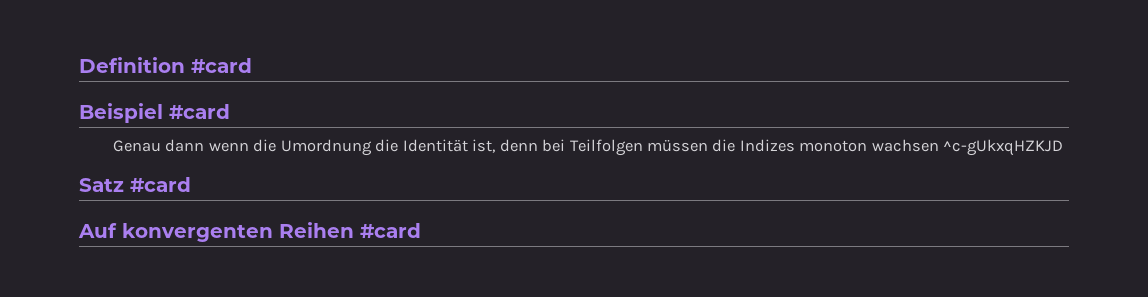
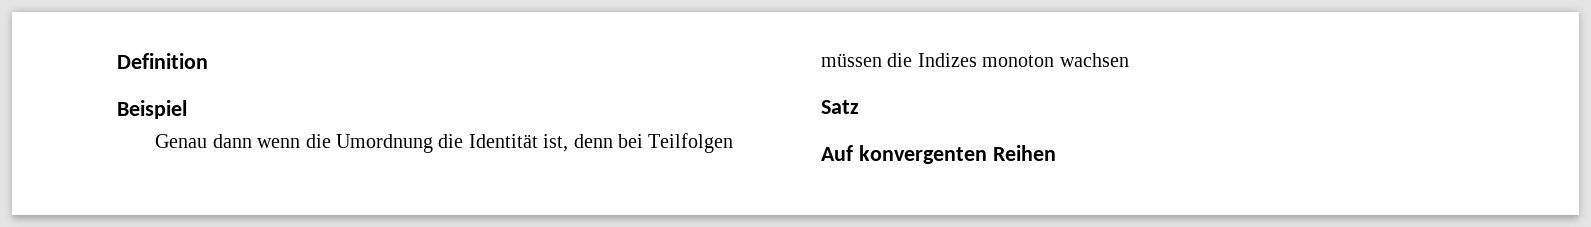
[191,58,252,73] #card -> (208, 61) none
[169,104,230,119] #card -> (187, 109) none
[943,139,1064,156] ^c-gUkxqHZKJD -> (1129, 60) none
[130,177,191,192] #card -> (859, 107) none
[360,223,421,238] #card -> (1056, 153) none

